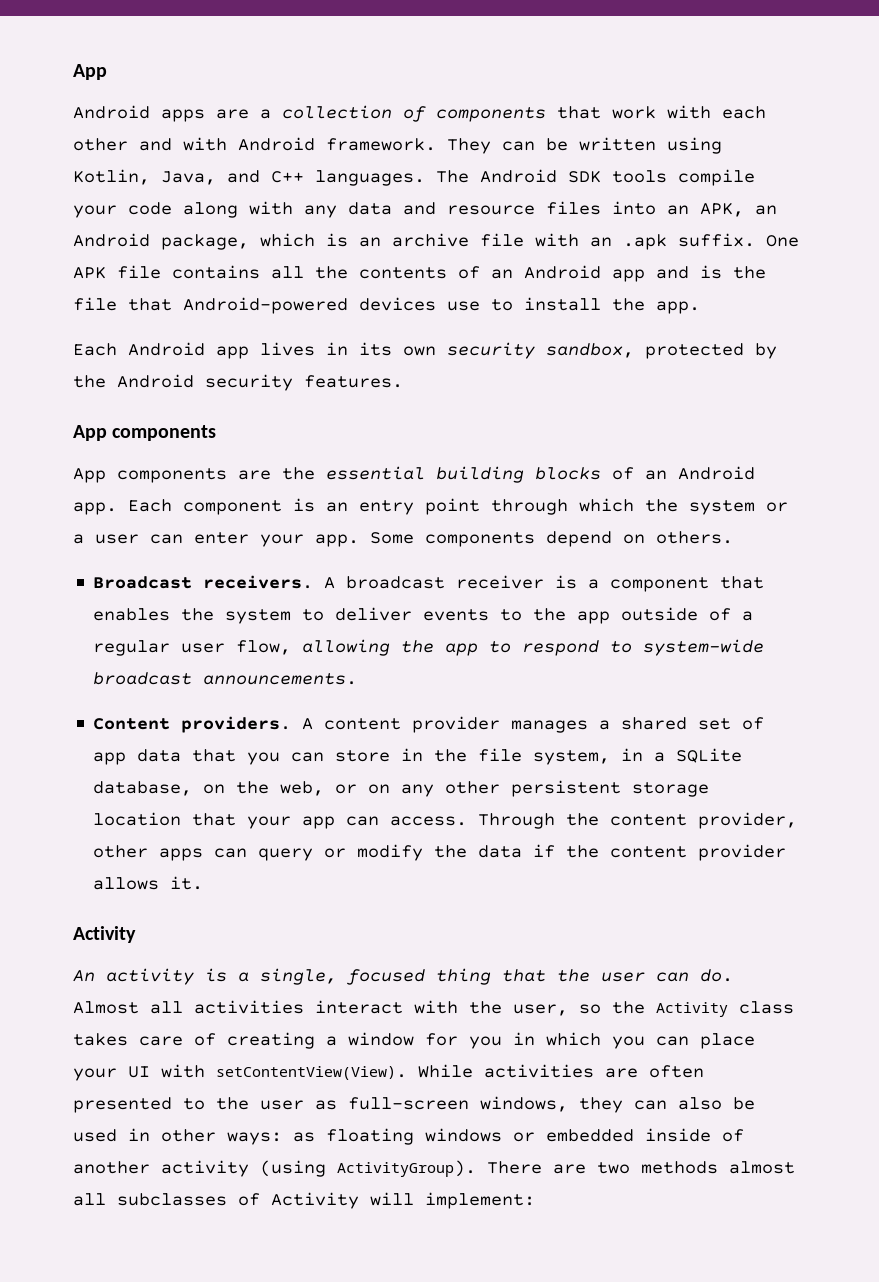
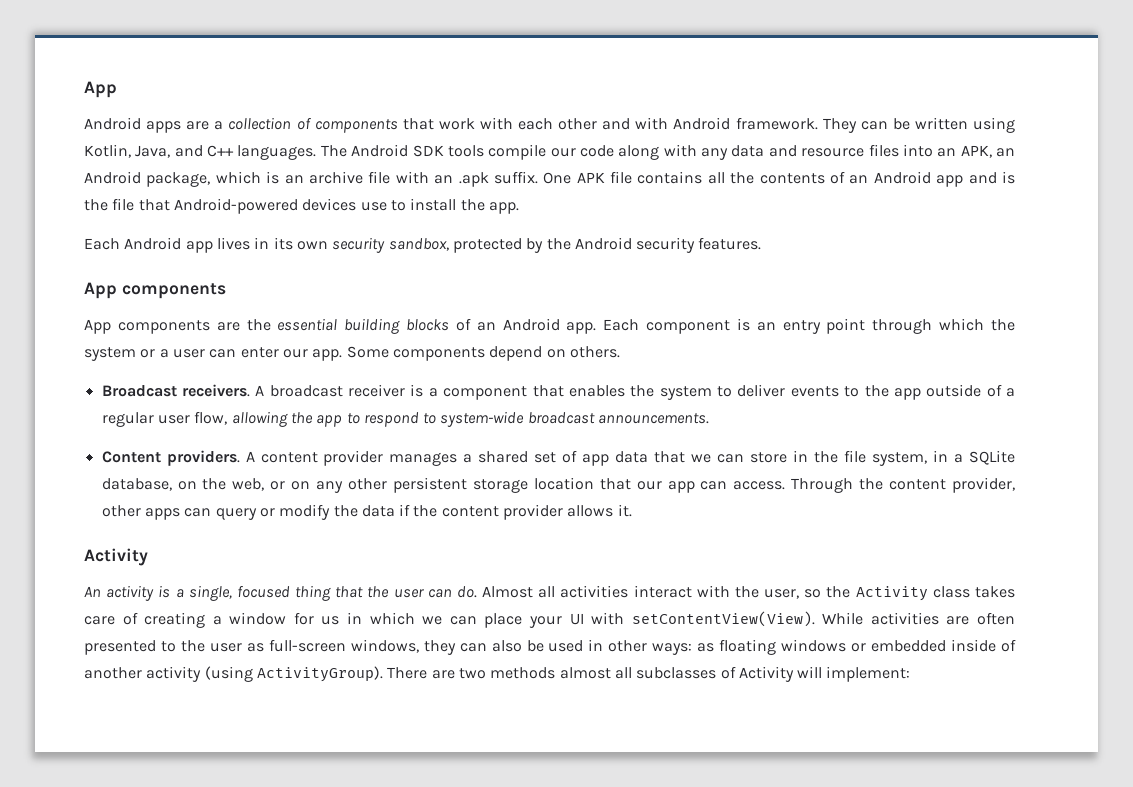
[73,205,117,218] your -> [550,148,576,157] our
[260,534,304,547] your -> [282,349,308,358] our
[247,752,281,765] you -> [691,454,712,463] we
[247,816,292,829] your -> [636,481,662,490] our
[469,1036,502,1049] you -> [321,616,340,625] us
[612,1036,645,1049] you -> [422,616,443,625] we

